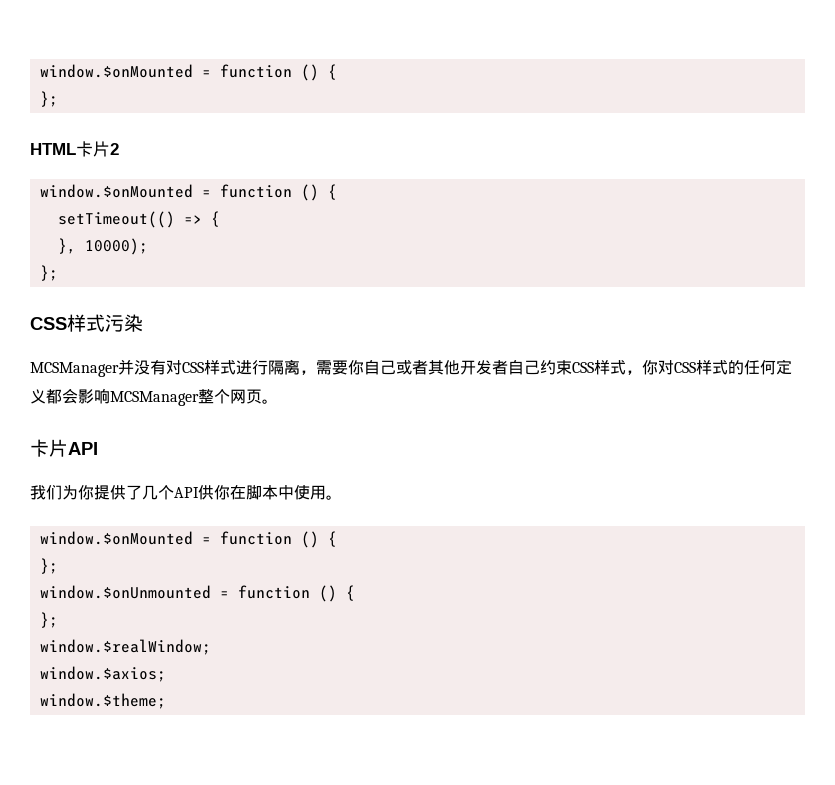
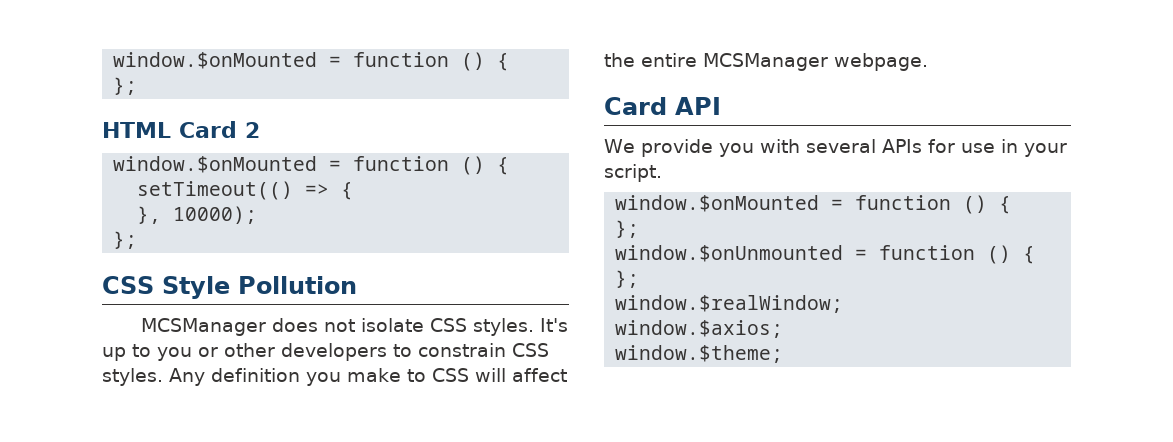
[76,141,110,157] 卡片 -> [179,121,237,138] Card
[67,314,143,332] [30,359,792,377] [30,388,278,406] [30,439,98,457] [30,485,342,500] 样式污染 // MCSManager并没有对CSS样式进行隔离，需要你自己或者其他开发者自己约束CSS样式，你对CSS样式的任何定义都会影响MCSManager整个网页。 // 卡片API // 我们为你提供了几个API供你在脚本中使用。 -> [161,276,357,299] [140,318,568,336] [102,343,549,361] [102,368,567,386] [604,53,928,71] [604,97,721,115] [604,139,1067,157] [604,164,662,182] Style Pollution // MCSManager does not isolate CSS styles. It's up to you or other developers to constrain CSS styles. Any definition you make to CSS will affect the entire MCSManager webpage. // Card API // We provide you with several APIs for use in your script.

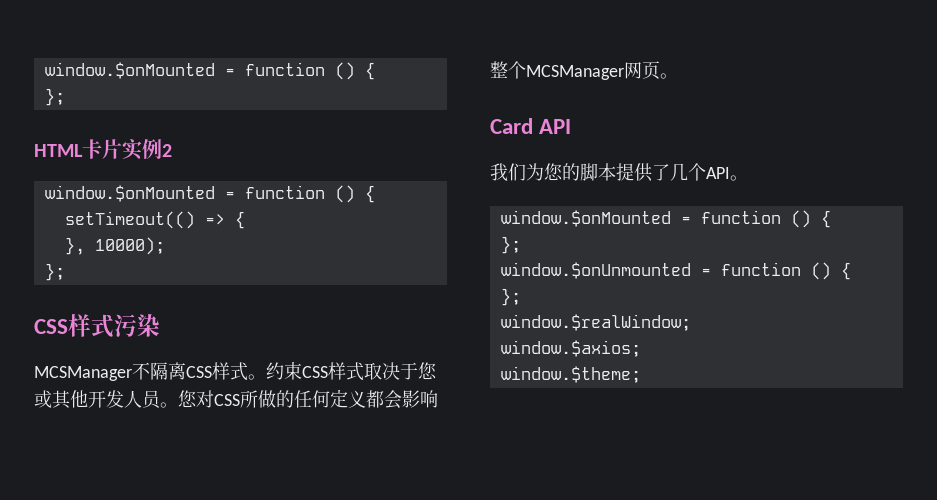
[179,121,237,138] Card -> [82,138,162,160] 卡片实例
[161,276,357,299] [140,318,568,336] [102,343,549,361] [102,368,567,386] [604,53,928,71] [604,97,721,115] [604,139,1067,157] [604,164,662,182] Style Pollution // MCSManager does not isolate CSS styles. It's up to you or other developers to constrain CSS styles. Any definition you make to CSS will affect the entire MCSManager webpage. // Card API // We provide you with several APIs for use in your script. -> [68,313,160,338] [34,362,437,381] [34,389,438,409] [490,61,678,80] [490,118,572,134] [490,163,748,182] 样式污染 // MCSManager不隔离CSS样式。约束CSS样式取决于您或其他开发人员。您对CSS所做的任何定义都会影响整个MCSManager网页。 // Card API // 我们为您的脚本提供了几个API。

